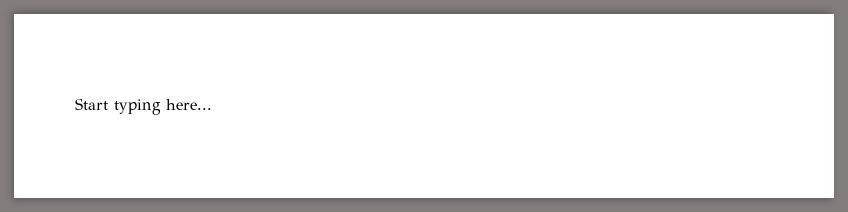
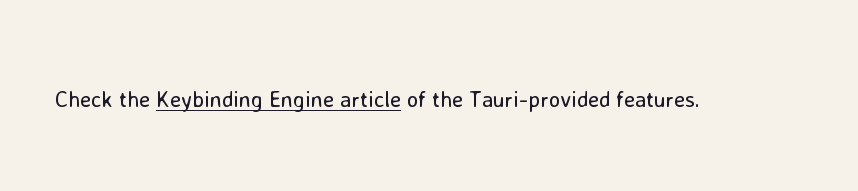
[75,98,212,115] Start typing here... -> [55,91,700,112] Check the Keybinding Engine article of the Tauri-provided features.

